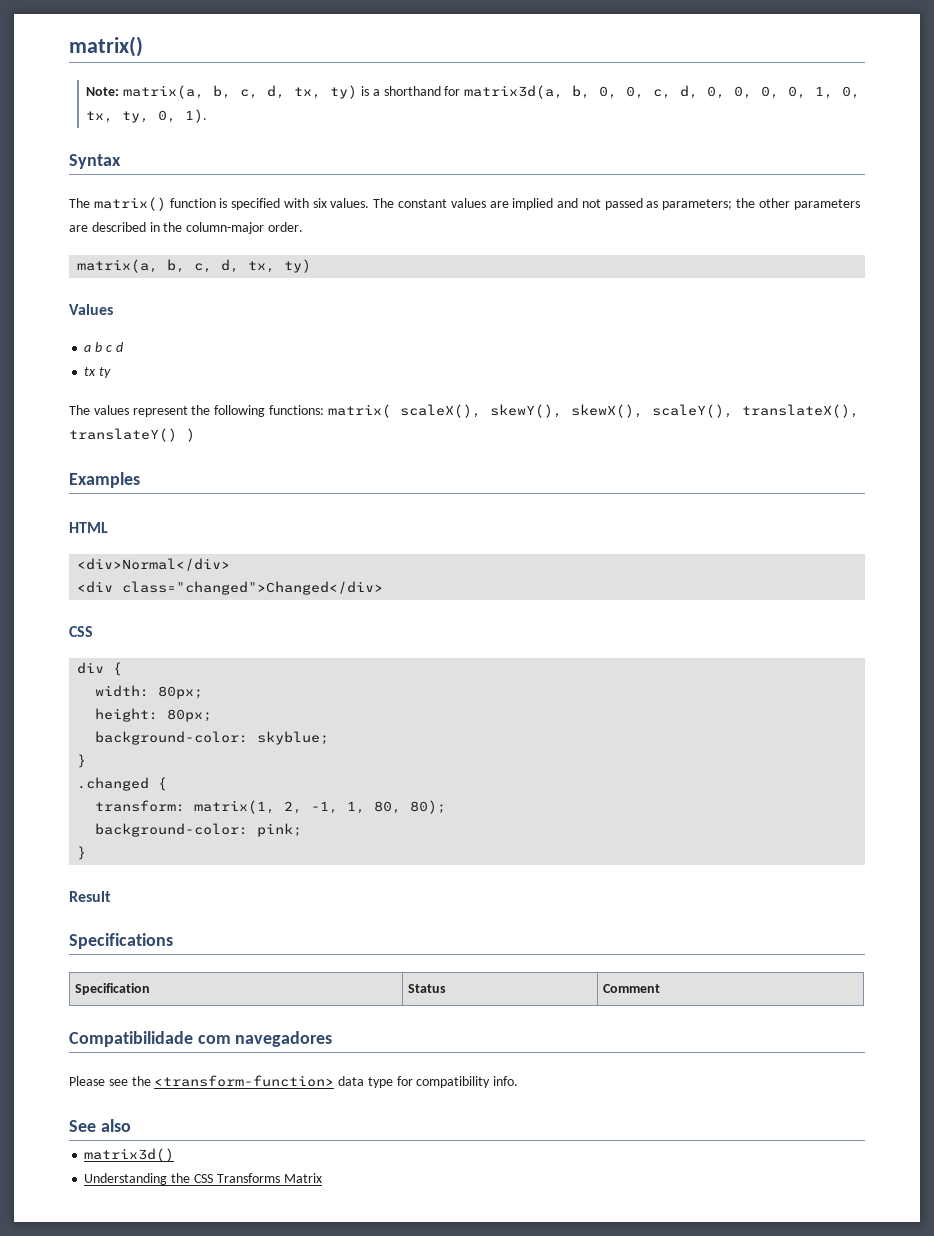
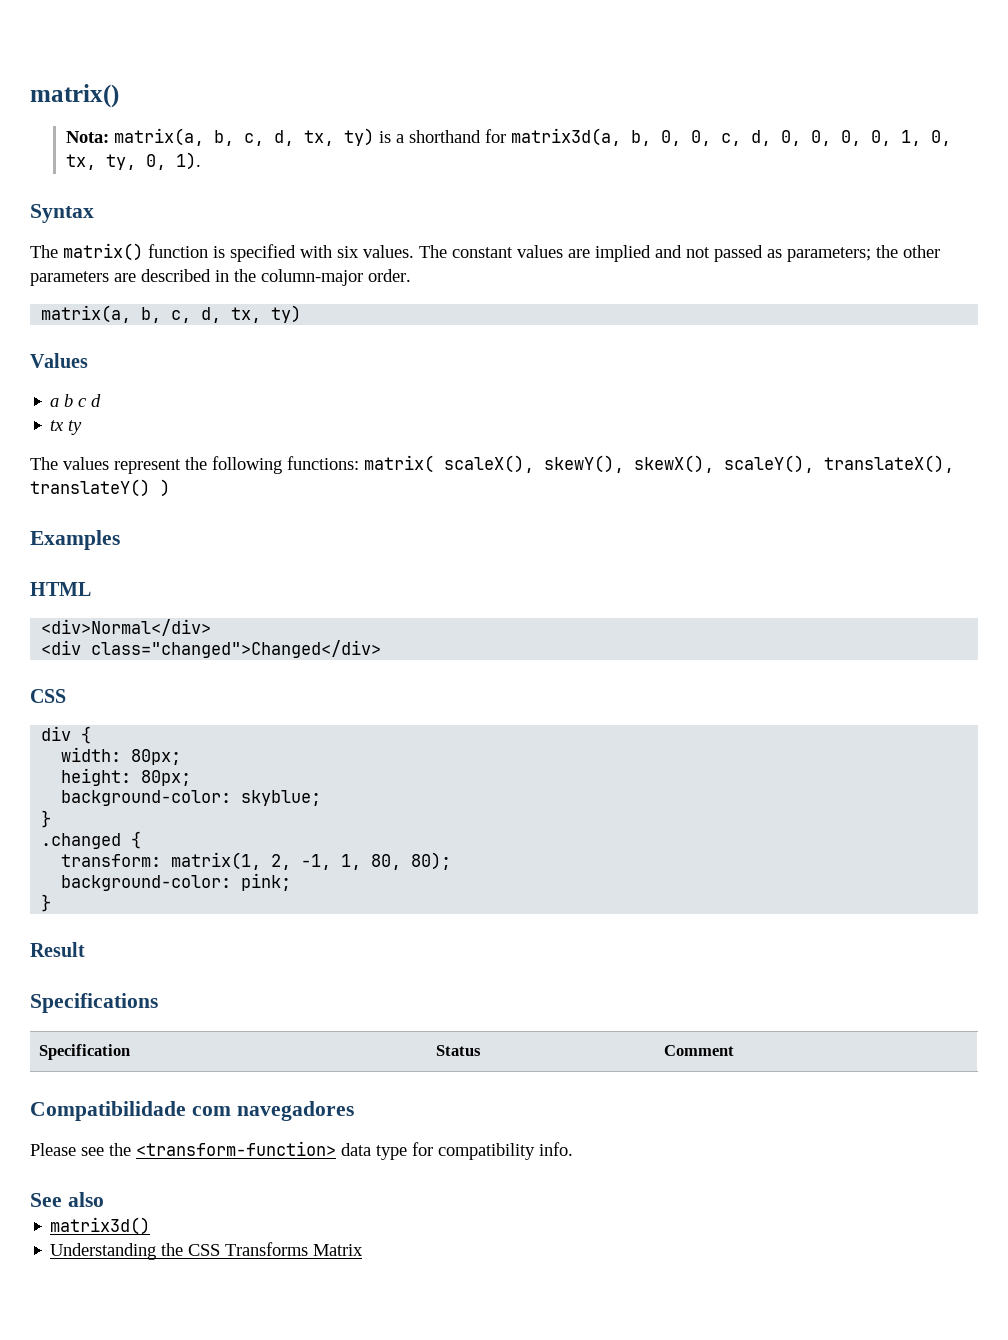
[86,87,120,96] Note: -> [66,131,110,143] Nota:

